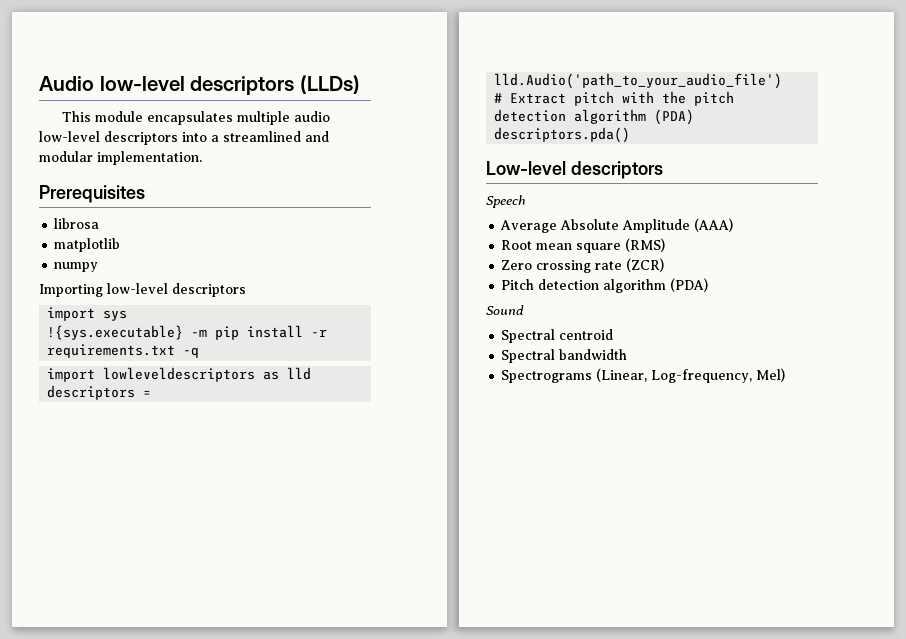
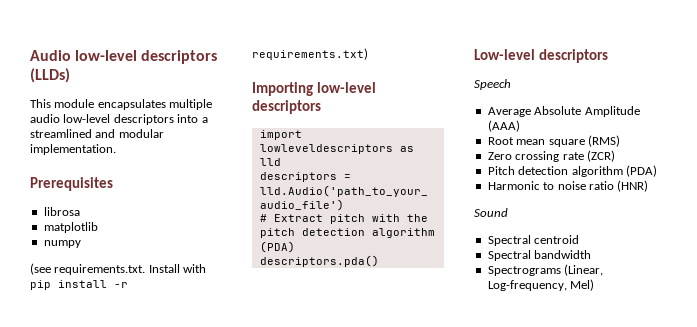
[39,283,246,297] [47,307,128,321] [47,325,328,340] [47,344,200,358] Importing low-level descriptors // import sys // !{sys.executable} -m pip install -r requirements.txt -q -> [30,263,207,275] [30,280,128,290] [252,48,368,60] [252,82,376,96] [252,100,321,114] (see requirements.txt. Install with pip install -r requirements.txt) // Importing low-level descriptors
(709, 285) none -> [487,180,649,192] // Harmonic to noise ratio (HNR)

